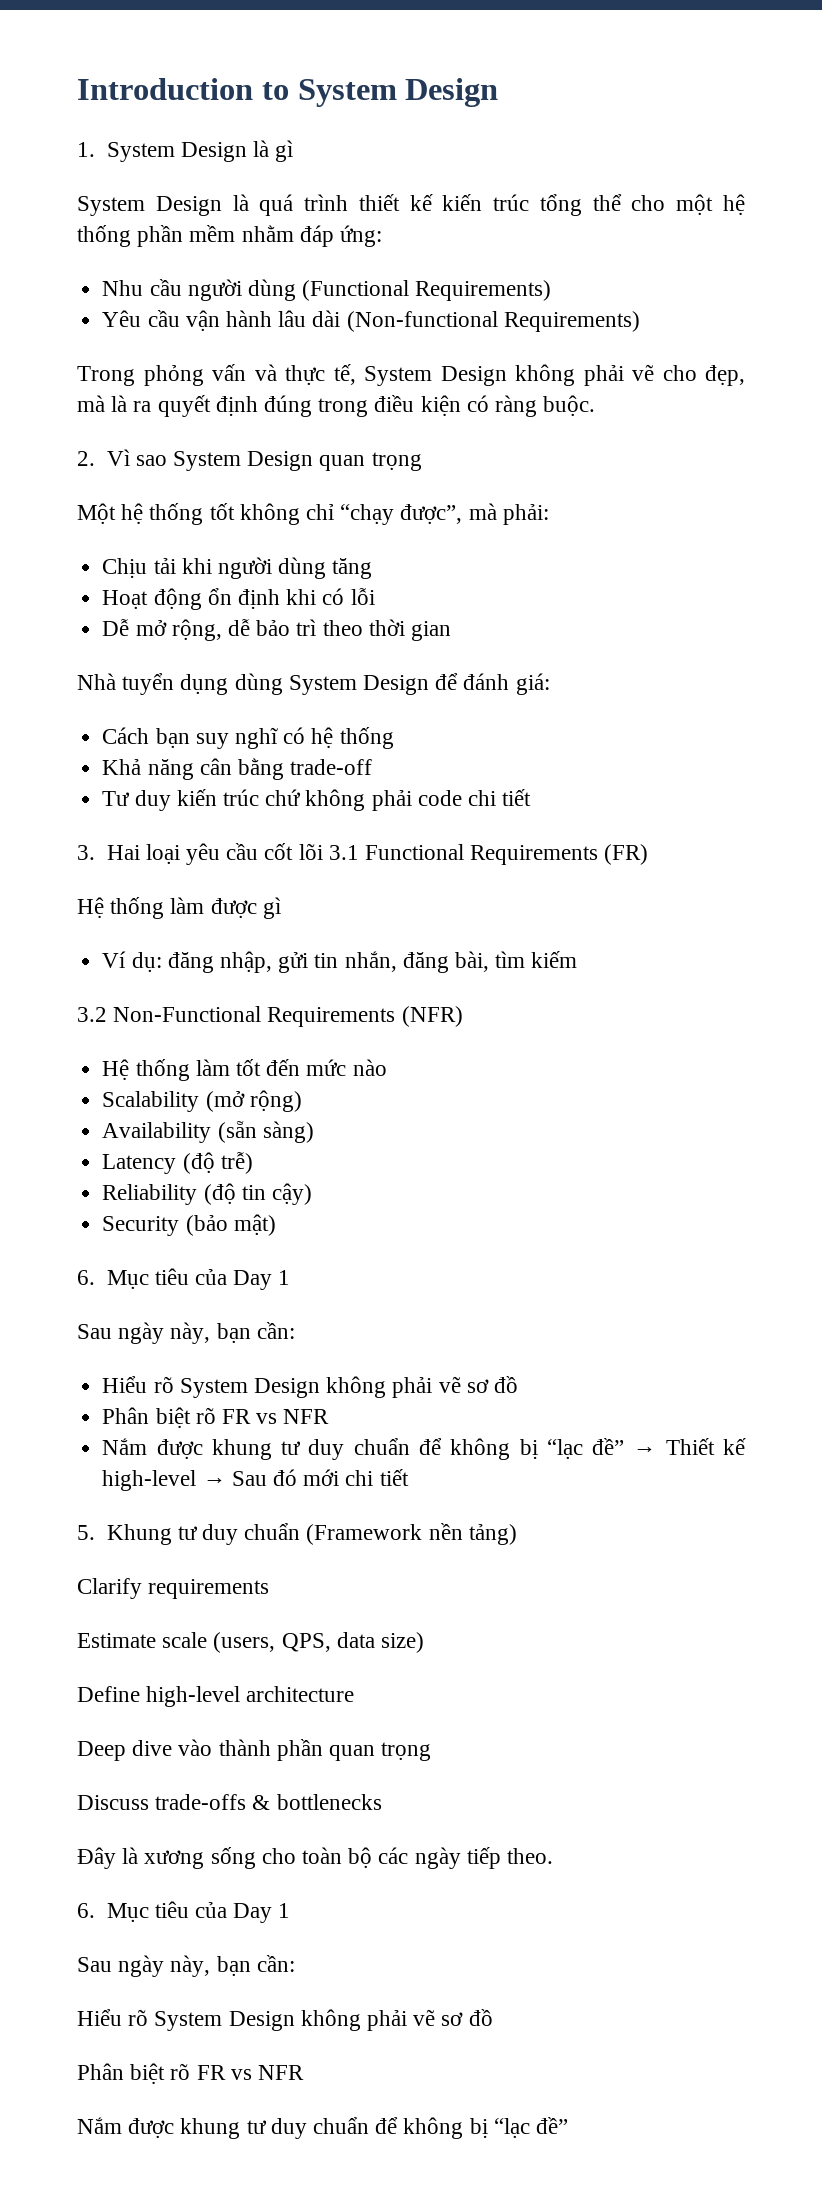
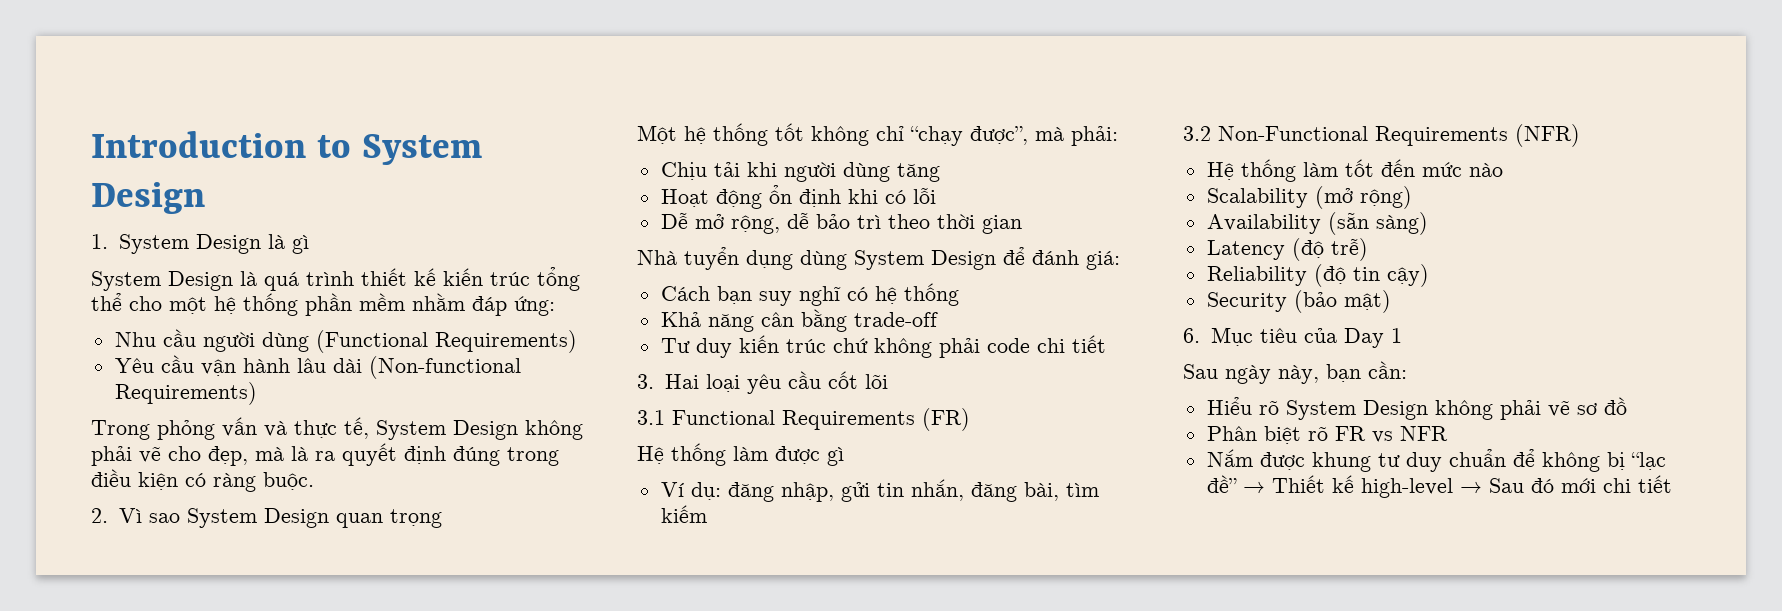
(323, 851) none -> (888, 381) //
[77,1523,517,1545] [77,1578,270,1599] [77,1632,425,1653] [77,1686,355,1707] [77,1739,432,1761] [77,1794,382,1810] [77,1847,554,1869] [77,1901,291,1923] [77,1955,295,1977] [77,2009,493,2031] [77,2063,305,2084] [77,2117,569,2139] // 5. Khung tư duy chuẩn (Framework nền tảng) // Clarify requirements // Estimate scale (users, QPS, data size) // Define high-level architecture // Deep dive vào thành phần quan trọng // Discuss trade-offs & bottlenecks // Đây là xương sống cho toàn bộ các ngày tiếp theo. // 6. Mục tiêu của Day 1 // Sau ngày này, bạn cần: // Hiểu rõ System Design không phải vẽ sơ đồ // Phân biệt rõ FR vs NFR // Nắm được khung tư duy chuẩn để không bị “lạc đề” -> (1672, 484) none

